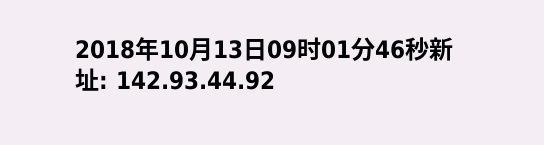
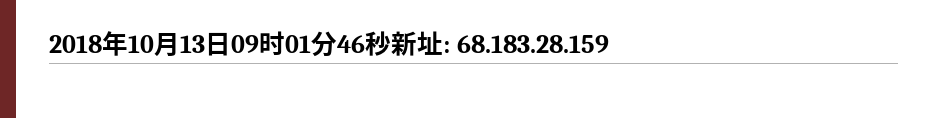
[116,71,275,90] 142.93.44.92 -> [456,35,609,53] 68.183.28.159

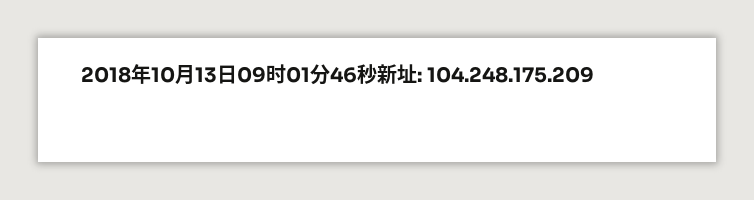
[456,35,609,53] 68.183.28.159 -> [427,66,595,83] 104.248.175.209

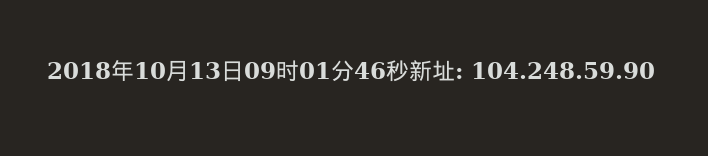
[427,66,595,83] 104.248.175.209 -> [471,62,655,79] 104.248.59.90

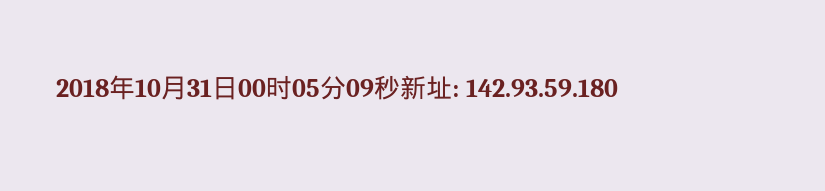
[189,60,386,82] 13日09时01分46 -> [187,75,374,100] 31日00时05分09
[471,62,655,79] 104.248.59.90 -> [465,79,618,97] 142.93.59.180

